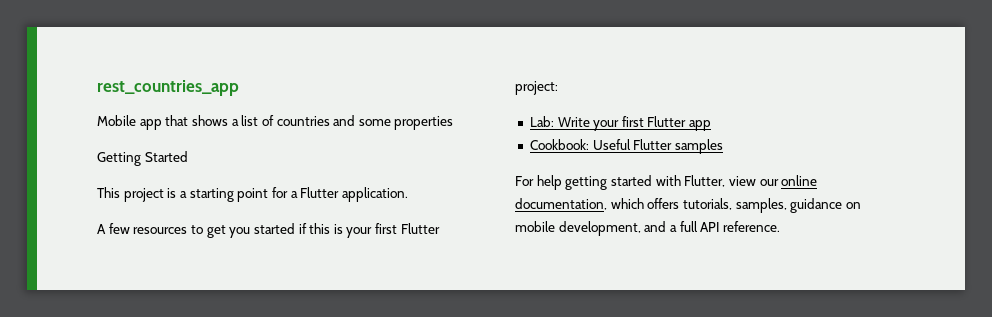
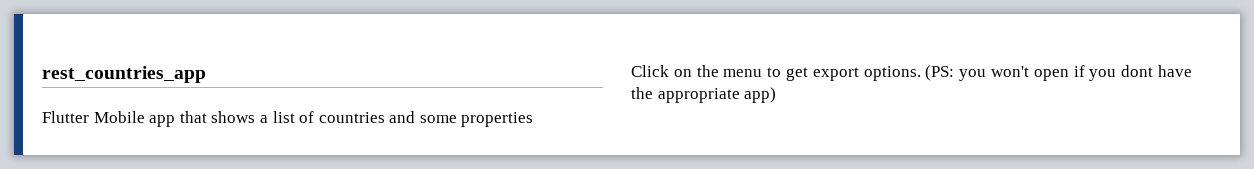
(239, 88) none -> [42,111,89,123] Flutter
[97,151,188,166] [97,187,408,202] [97,223,440,238] [515,81,558,95] [529,116,712,131] [529,139,723,154] [515,175,818,190] [515,198,861,213] [515,221,780,236] Getting Started // This project is a starting point for a Flutter application. // A few resources to get you started if this is your first Flutter project: // Lab: Write your first Flutter app // Cookbook: Useful Flutter samples // For help getting started with Flutter, view our online documentation, which offers tutorials, samples, guidance on mobile development, and a full API reference. -> [631,65,1192,81] [631,87,777,103] Click on the menu to get export options. (PS: you won't open if you dont have the appropriate app)

